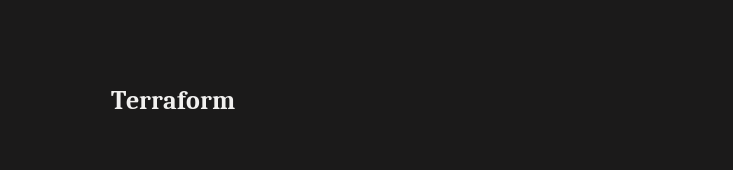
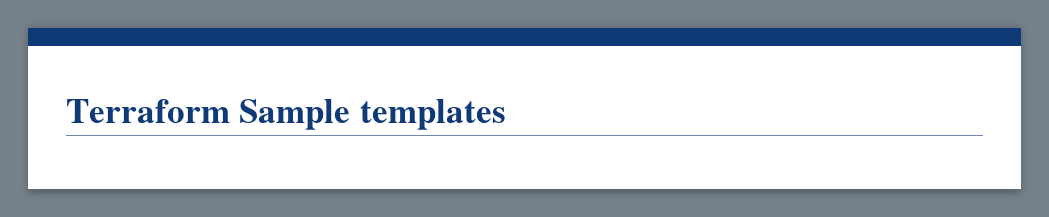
(235, 100) none -> [239,99,506,130] Sample templates

